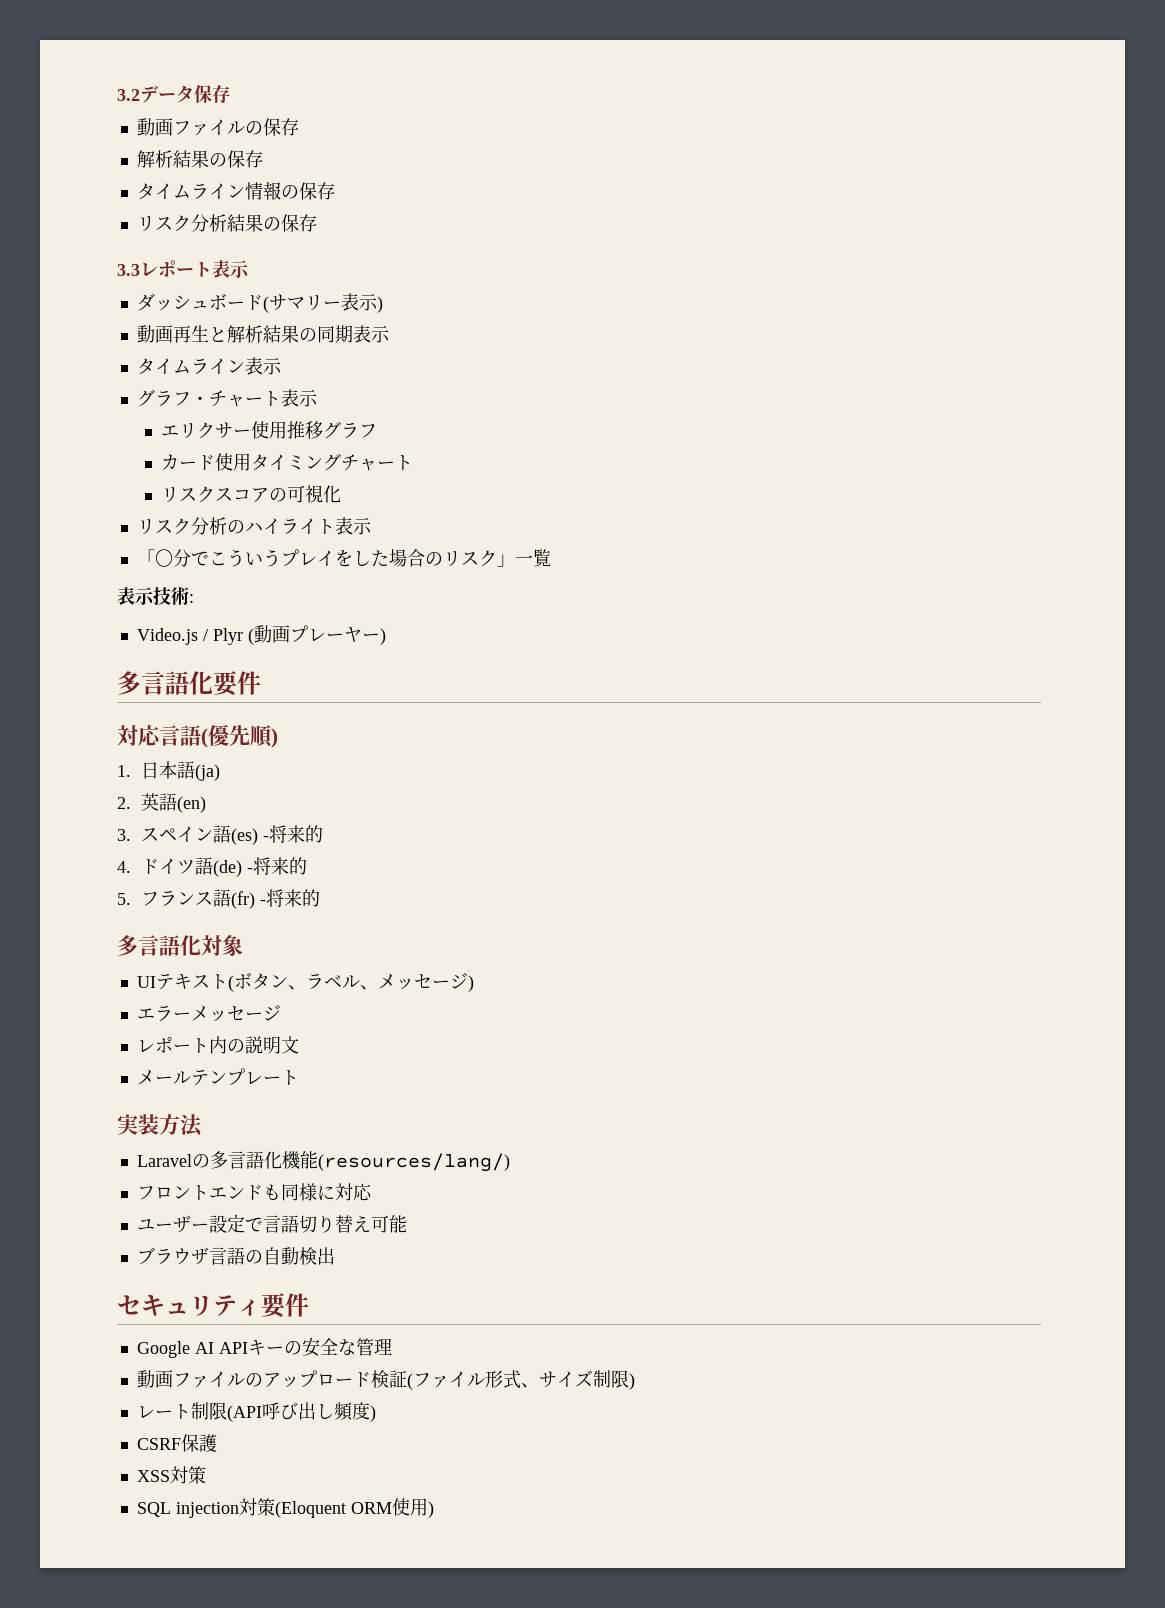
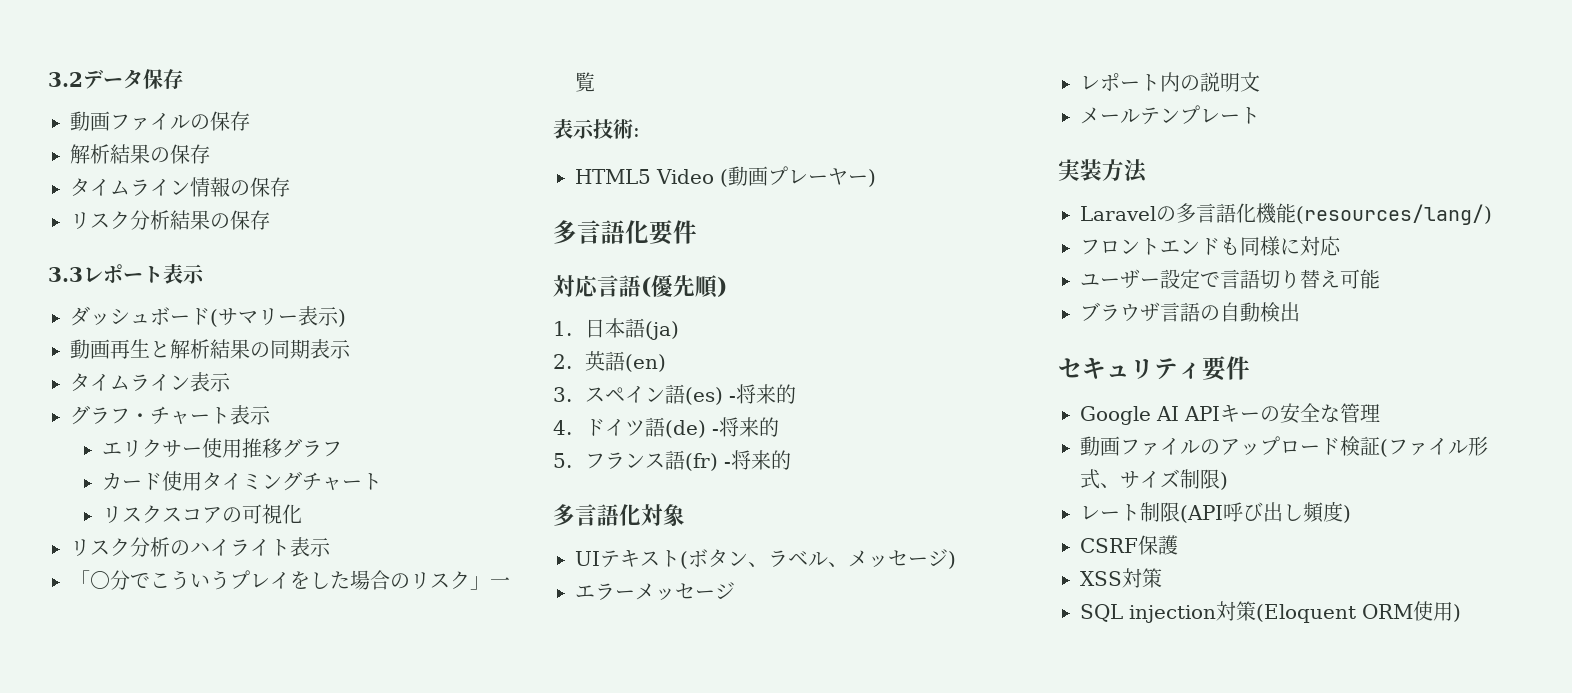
[136,628,243,645] Video.js / Plyr -> [575,169,714,184] HTML5 Video

